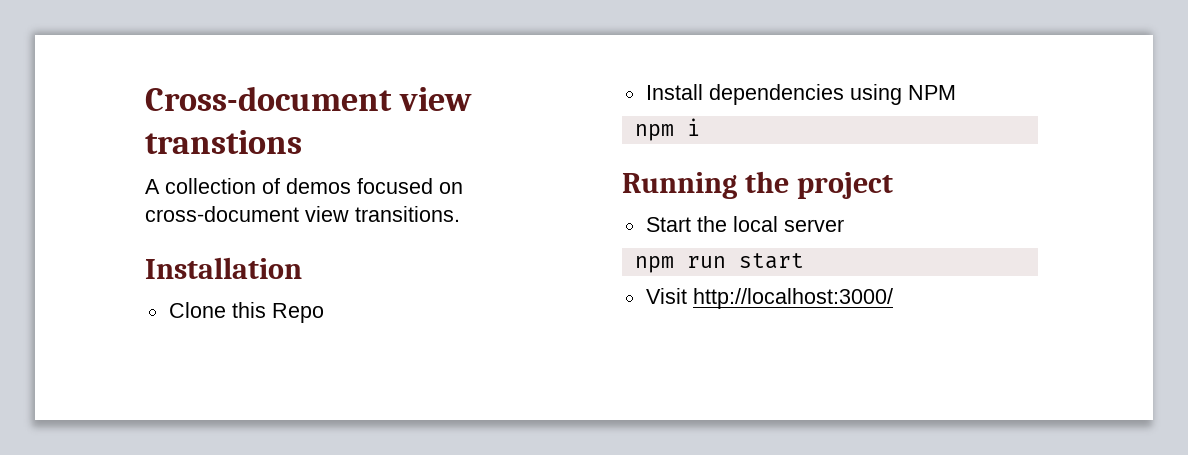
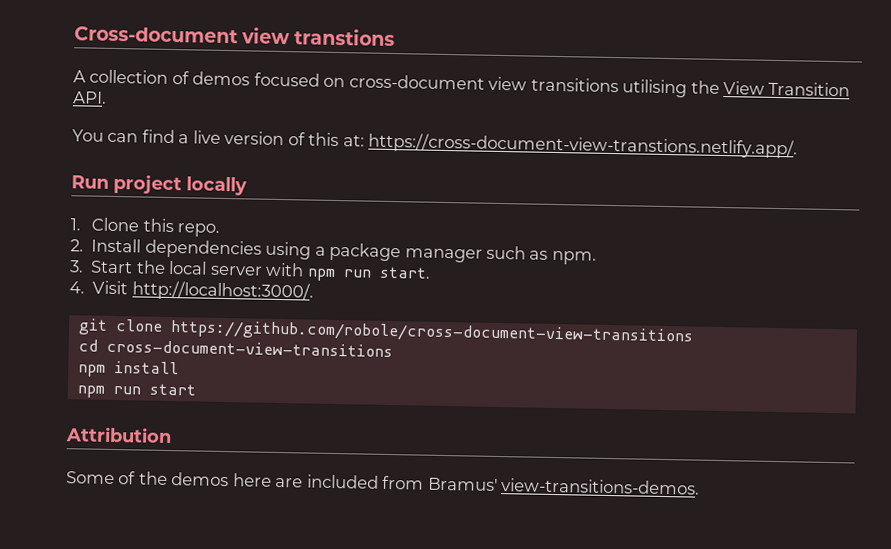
[355,206,460,222] [145,257,302,279] [168,302,324,323] [645,84,956,105] [634,118,700,141] [622,171,893,199] [645,216,844,232] [634,253,804,273] [645,288,893,309] transitions. // Installation // Clone this Repo // Install dependencies using NPM // npm i // Running the project // Start the local server // npm run start // Visit http://localhost:3000/ -> [530,77,851,98] [73,91,107,104] [72,129,799,159] [71,173,247,196] [70,217,221,237] [70,238,597,265] [69,260,431,281] [69,280,314,302] [77,318,694,346] [77,339,393,358] [77,360,179,377] [76,383,196,398] [65,426,172,444] [66,471,701,495] transitions utilising the View Transition API. // You can find a live version of this at: https://cross-document-view-transtions.netlify.app/. // Run project locally // 1. Clone this repo. // 2. Install dependencies using a package manager such as npm. // 3. Start the local server with npm run start. // 4. Visit http://localhost:3000/. // git clone https://github.com/robole/cross-document-view-transitions // cd cross-document-view-transitions // npm install // npm run start // Attribution // Some of the demos here are included from Bramus' view-transitions-demos.

